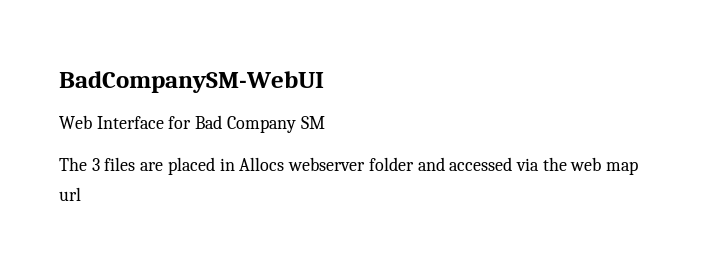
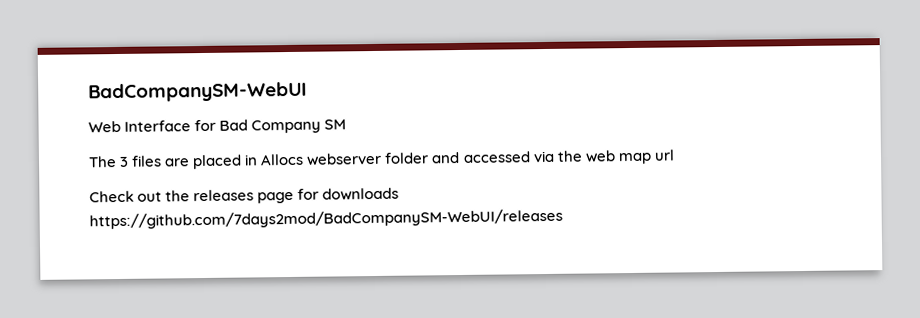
(81, 194) none -> [89,187,400,204] [89,208,563,230] // Check out the releases page for downloads https://github.com/7days2mod/BadCompanySM-WebUI/releases

